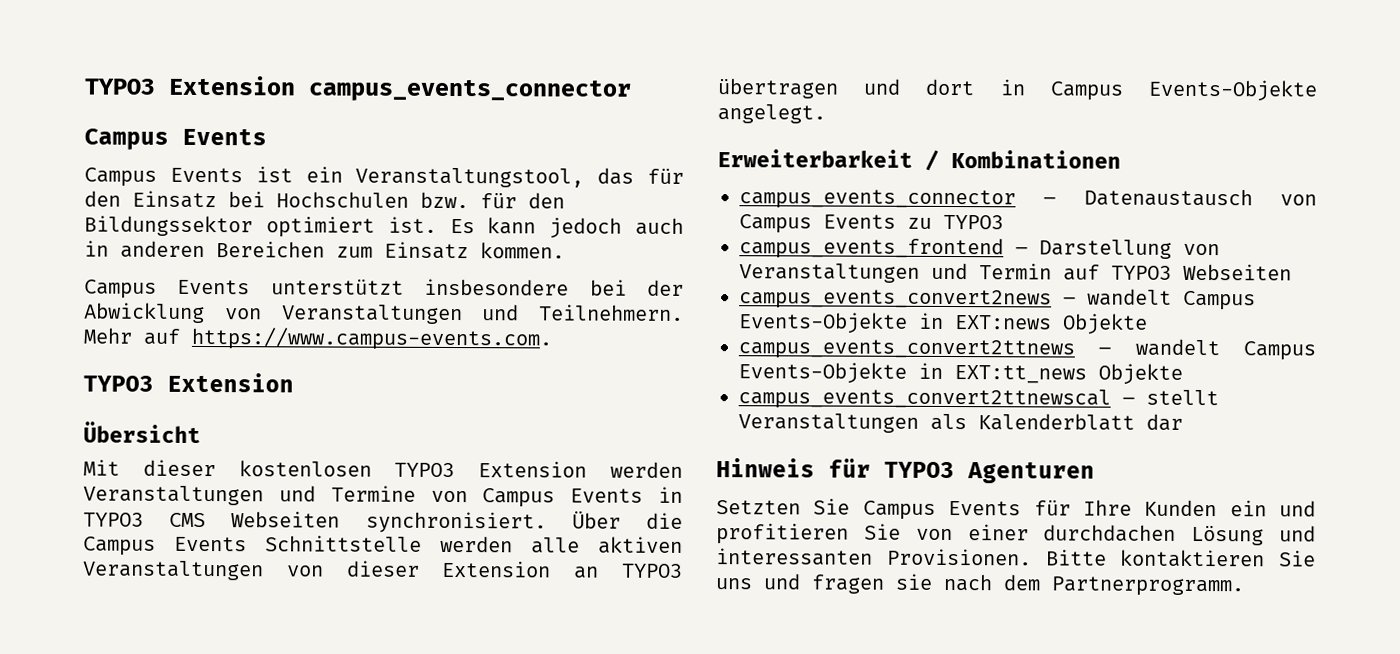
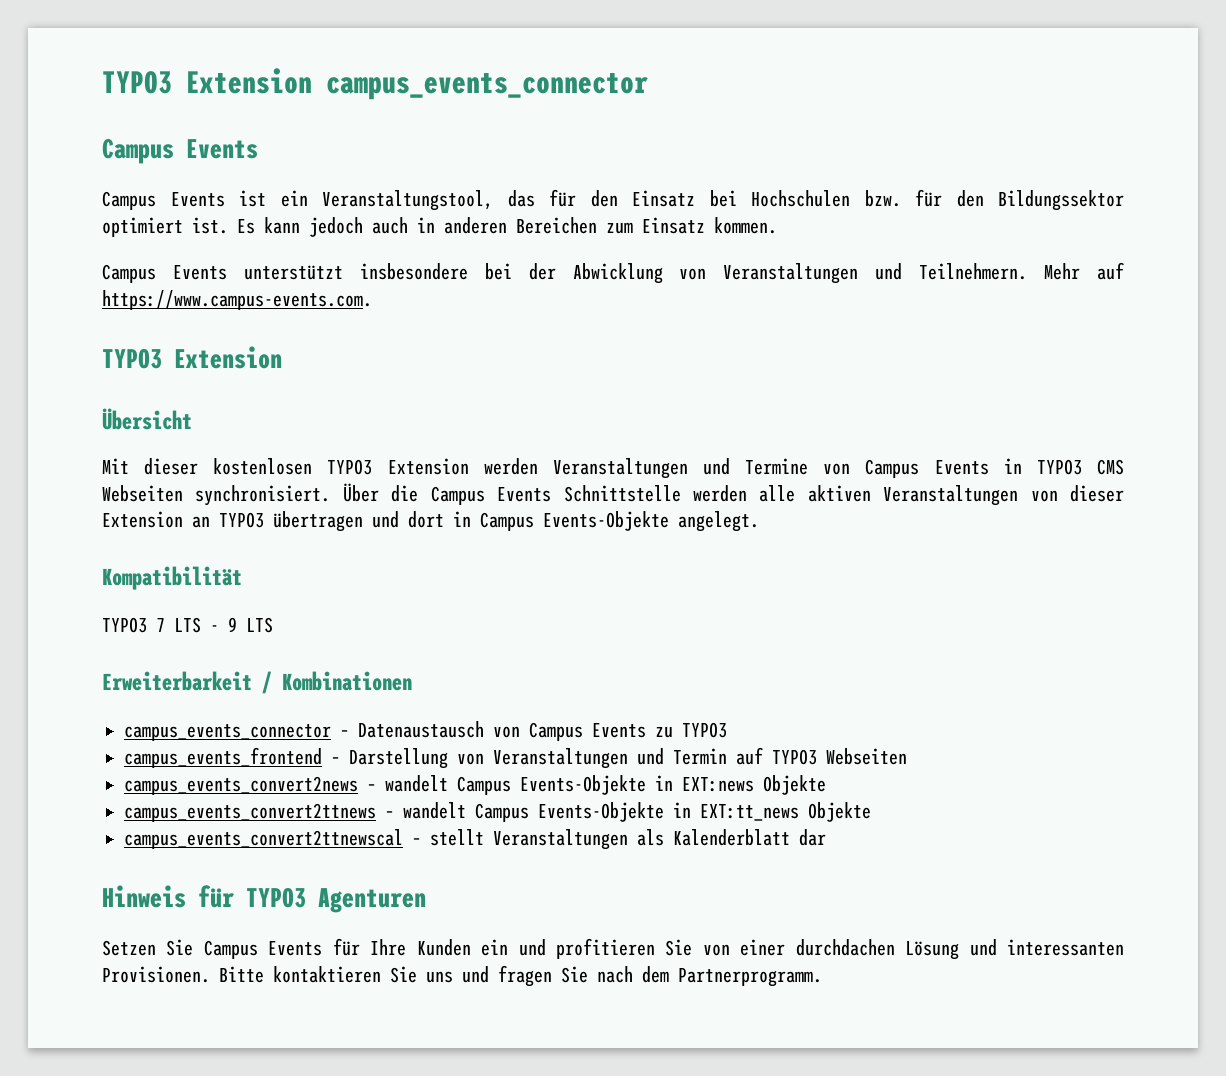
(826, 114) none -> [102,566,242,590] [102,617,273,633] // Kompatibilität // TYPO3 7 LTS - 9 LTS
[716,500,801,515] Setzten -> [102,940,156,956] Setzen
[895,573,933,590] sie -> [561,966,588,983] Sie

